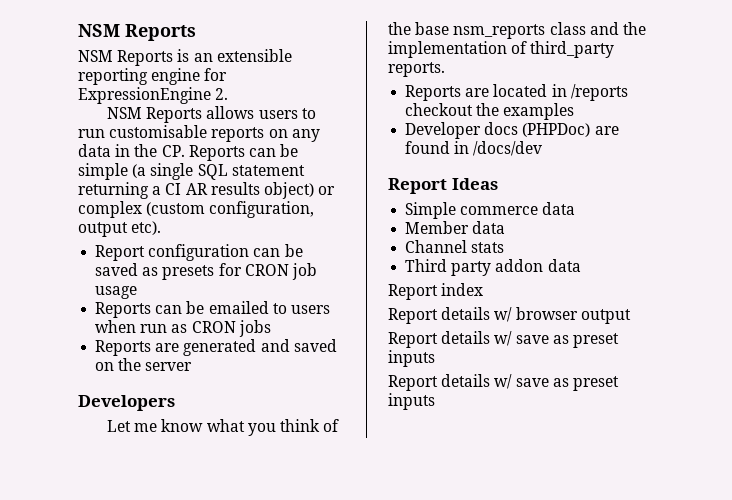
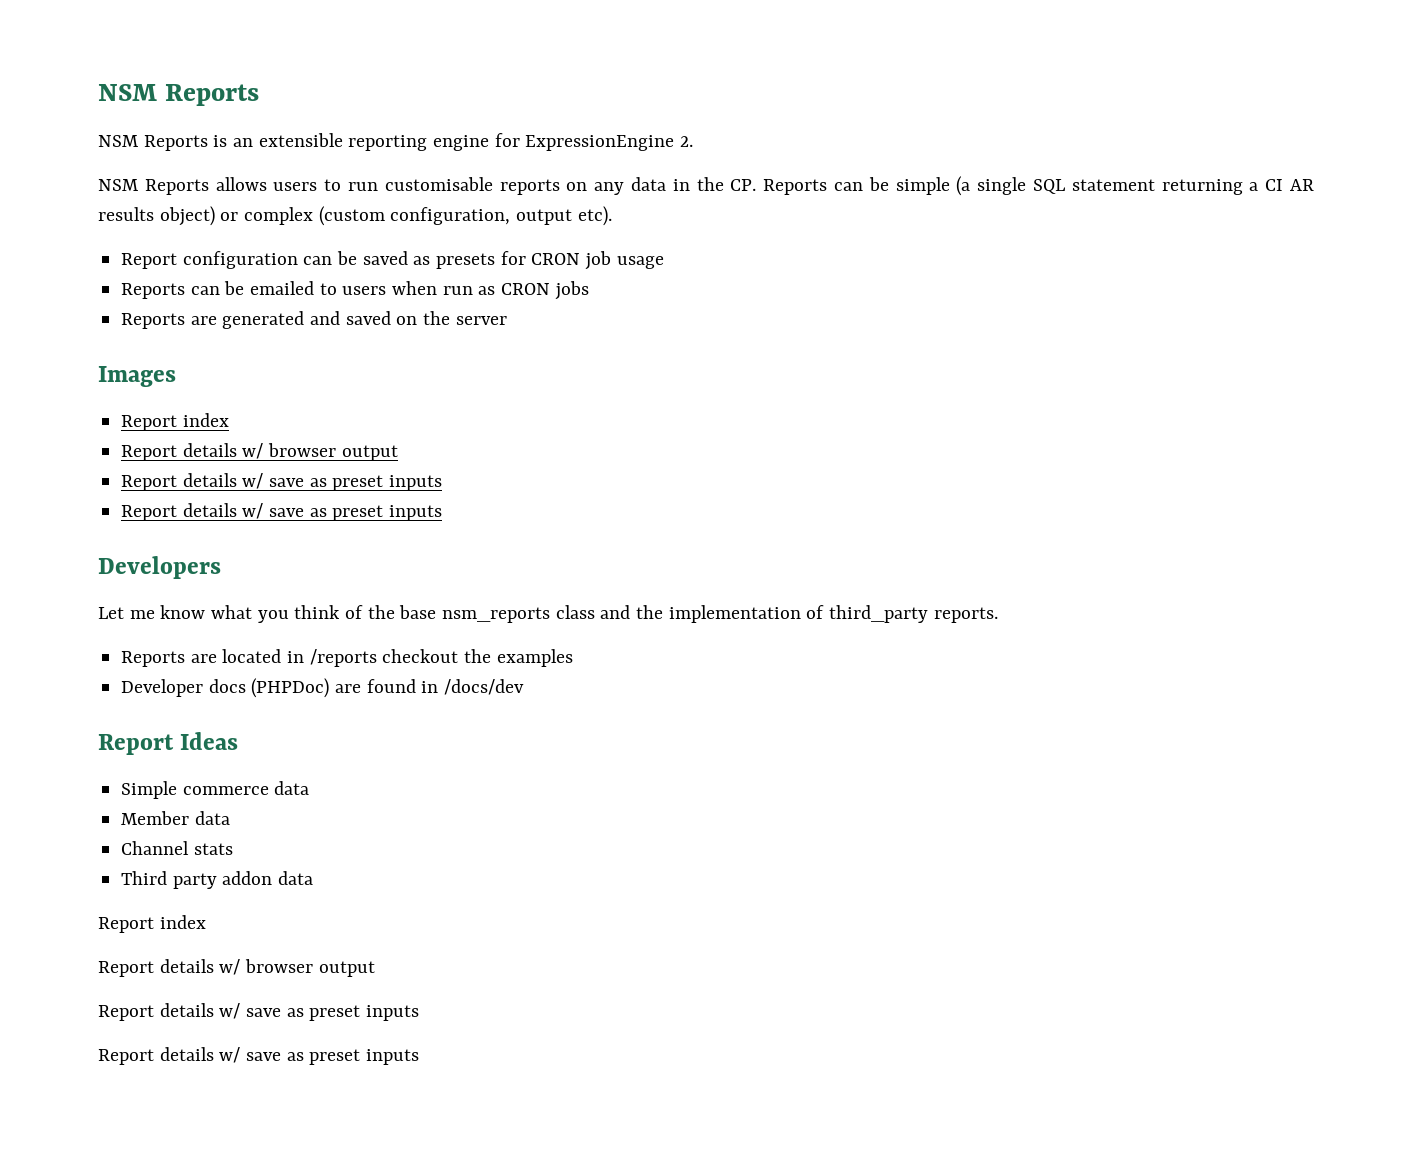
(193, 366) none -> [98,366,176,387] [121,413,229,431] [121,443,398,461] [121,473,443,491] [121,503,443,521] // Images // Report index // Report details w/ browser output // Report details w/ save as preset inputs // Report details w/ save as preset inputs

